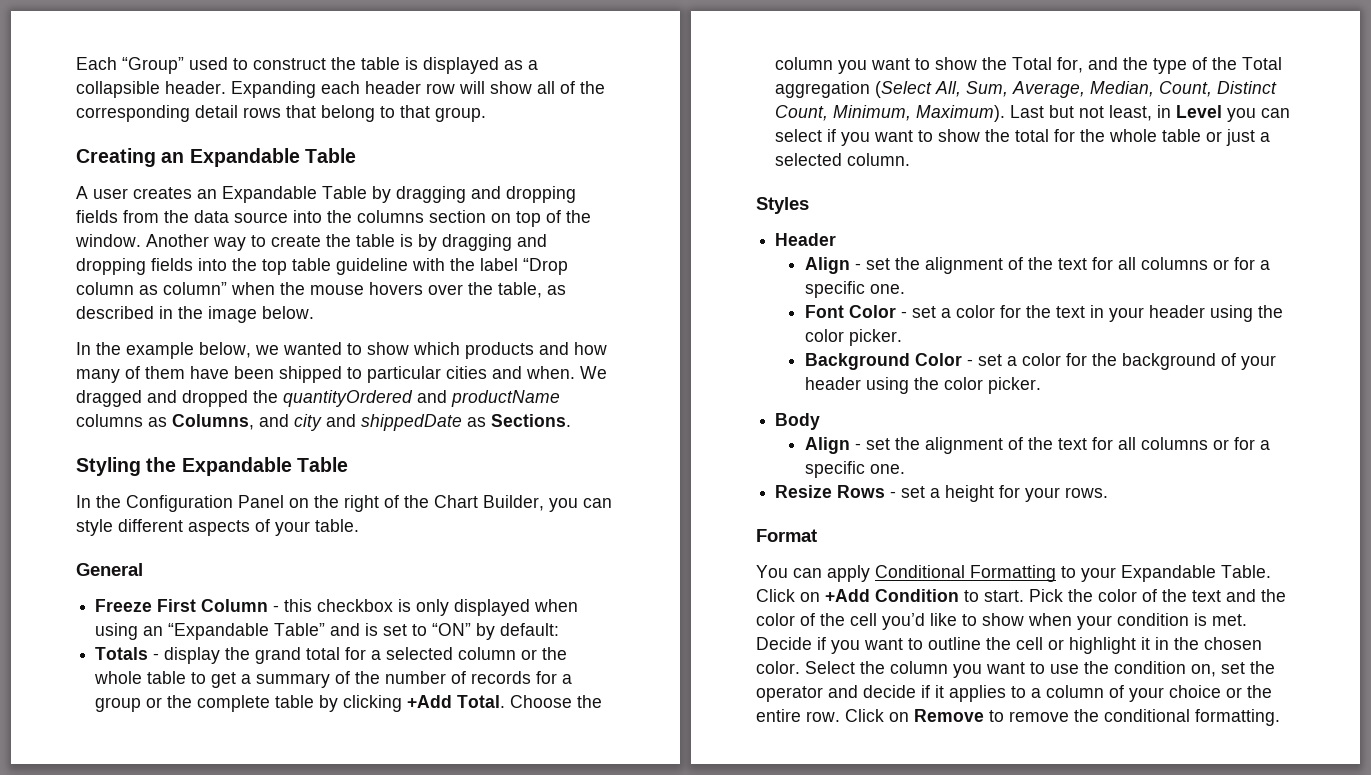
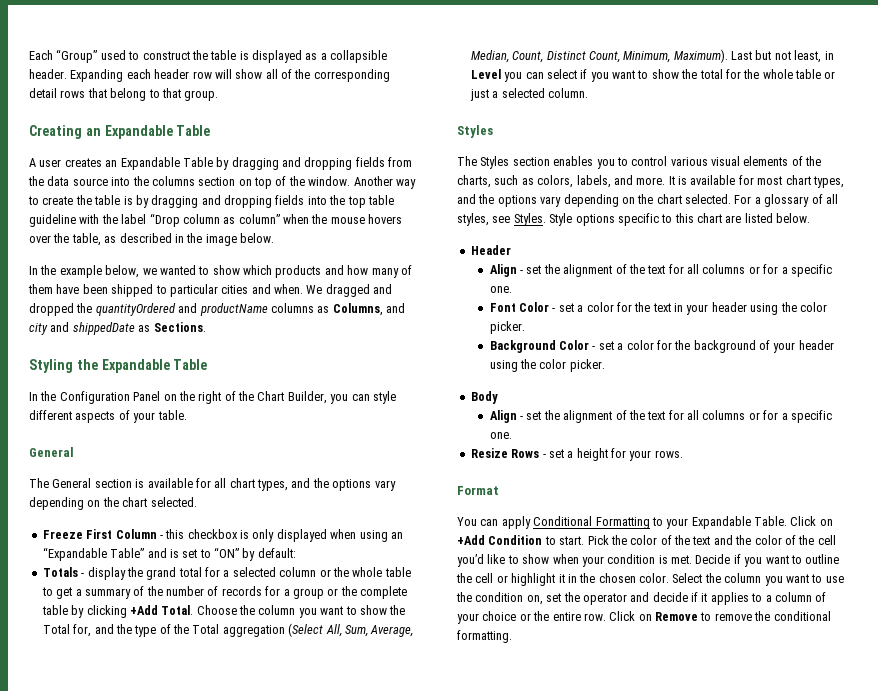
(143, 569) none -> [29,478,396,491] [29,497,197,510] // The General section is available for all chart types, and the options vary depending on the chart selected.
(809, 205) none -> [457,156,822,169] [457,175,844,188] [457,194,838,207] [457,213,811,226] // The Styles section enables you to control various visual elements of the charts, such as colors, labels, and more. It is available for most chart types, and the options vary depending on the chart selected. For a glossary of all styles, see Styles. Style options specific to this chart are listed below.

